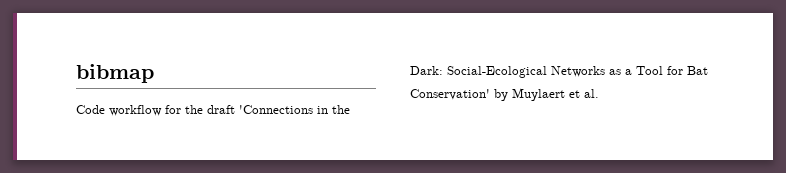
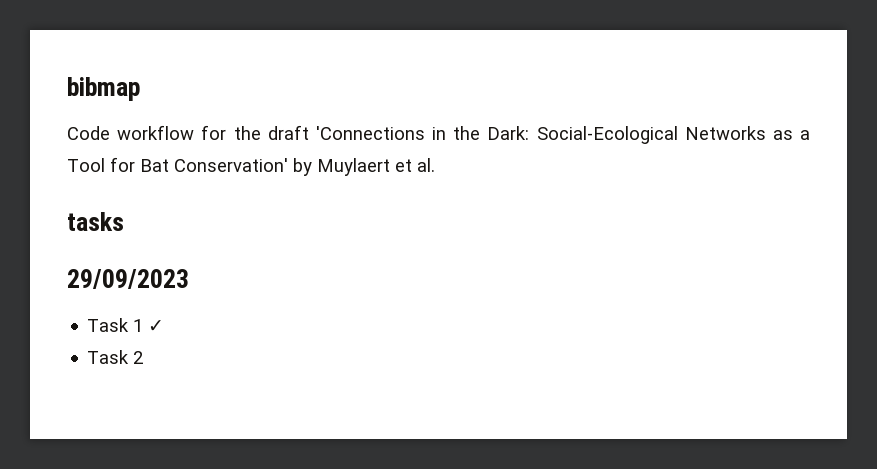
(599, 93) none -> [67,212,124,231] [67,269,189,289] [87,318,165,332] [87,350,144,364] // tasks // 29/09/2023 // Task 1 ✓ // Task 2

